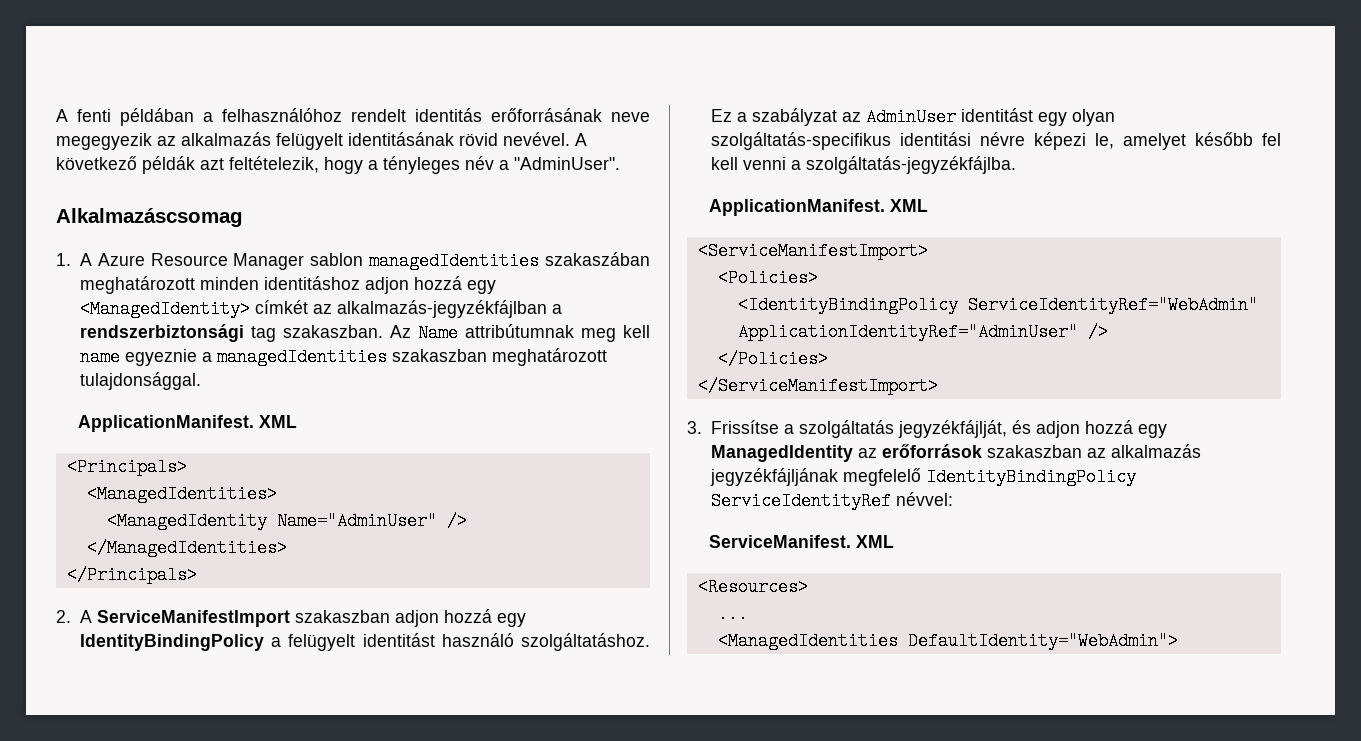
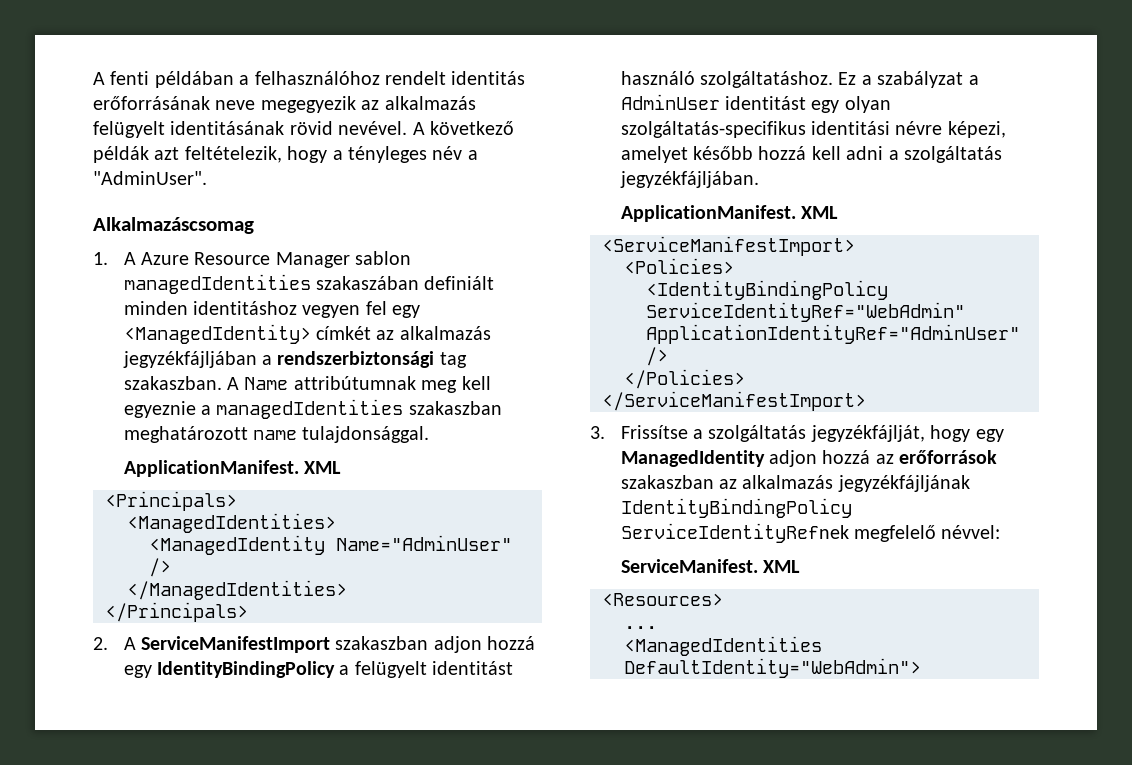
[79,276,195,294] meghatározott -> [424,276,495,290] definiált
[364,276,462,294] adjon hozzá -> [302,301,387,318] vegyen fel
[336,300,547,318] alkalmazás-jegyzékfájlban -> [399,326,491,340] [122,351,257,368] alkalmazás jegyzékfájljában
[389,325,411,338] Az -> [227,377,240,390] A
[79,348,120,366] name -> (491, 383) none
(607, 357) none -> [253,430,298,440] name
[841,112,861,122] az -> [968,75,979,85] a
[1033,132,1281,150] [710,156,1016,174] képezi le, amelyet később fel kell venni a szolgáltatás-jegyzékfájlba. -> [947,121,1006,138] [620,146,1003,163] [619,171,759,188] képezi, amelyet később hozzá kell adni a szolgáltatás jegyzékfájljában.
[1011,420,1167,438] [710,445,853,462] és adjon hozzá egy ManagedIdentity -> [930,425,1004,442] [620,450,871,467] hogy egy ManagedIdentity adjon hozzá
[842,468,1136,486] [710,492,891,510] megfelelő IdentityBindingPolicy ServiceIdentityRef -> [620,498,852,518] [620,523,937,543] IdentityBindingPolicy ServiceIdentityRefnek megfelelő

